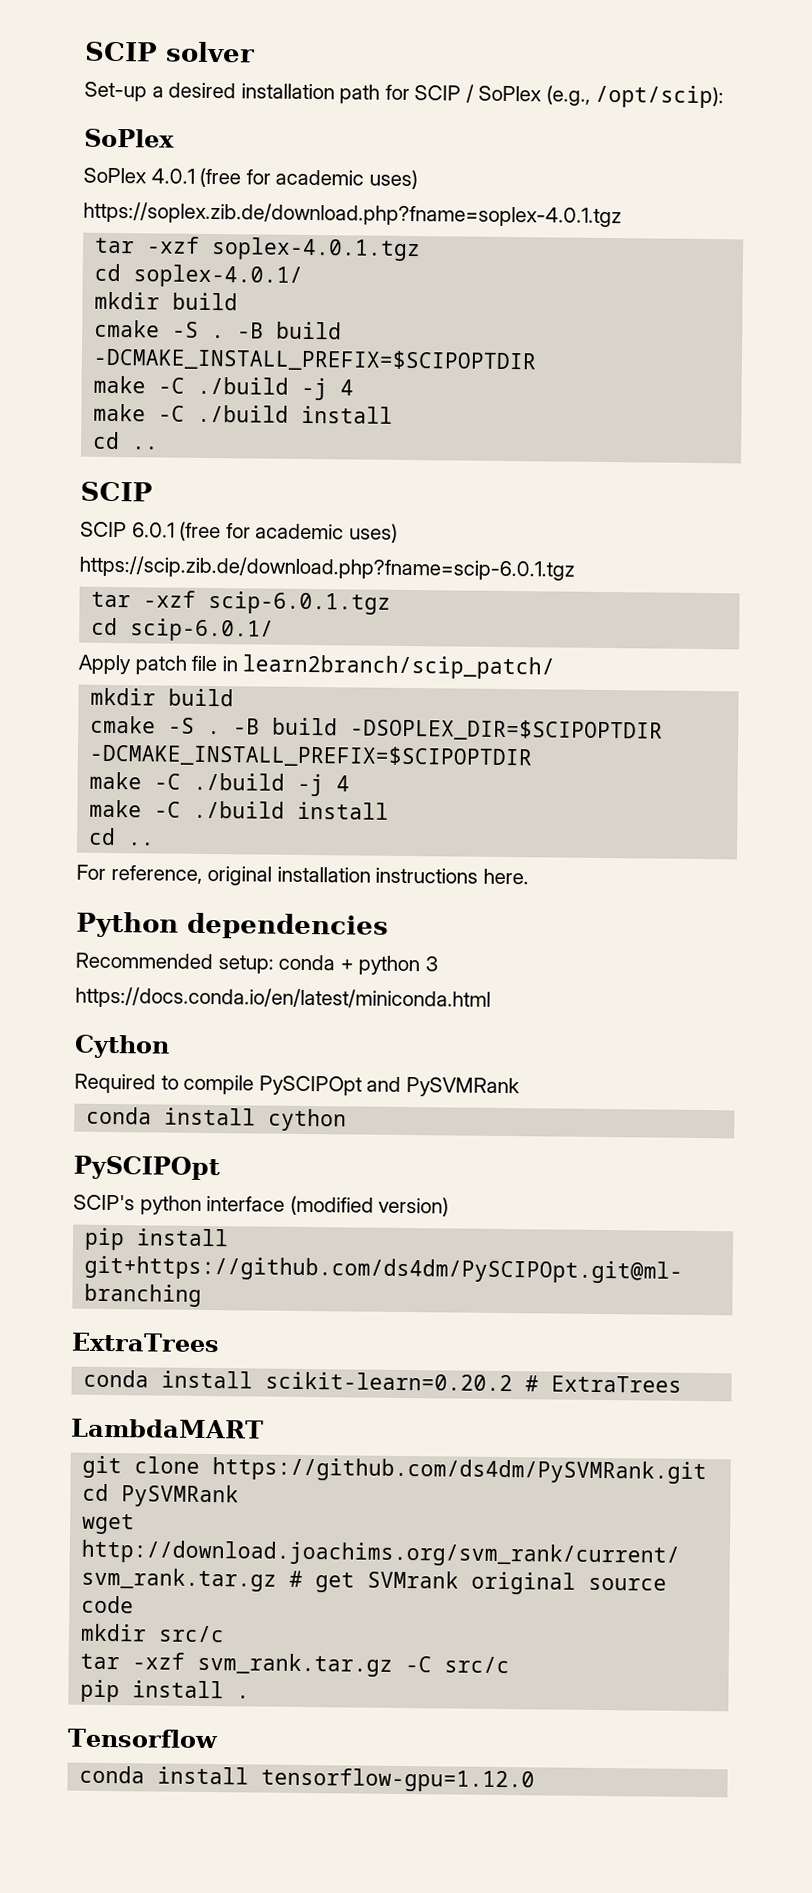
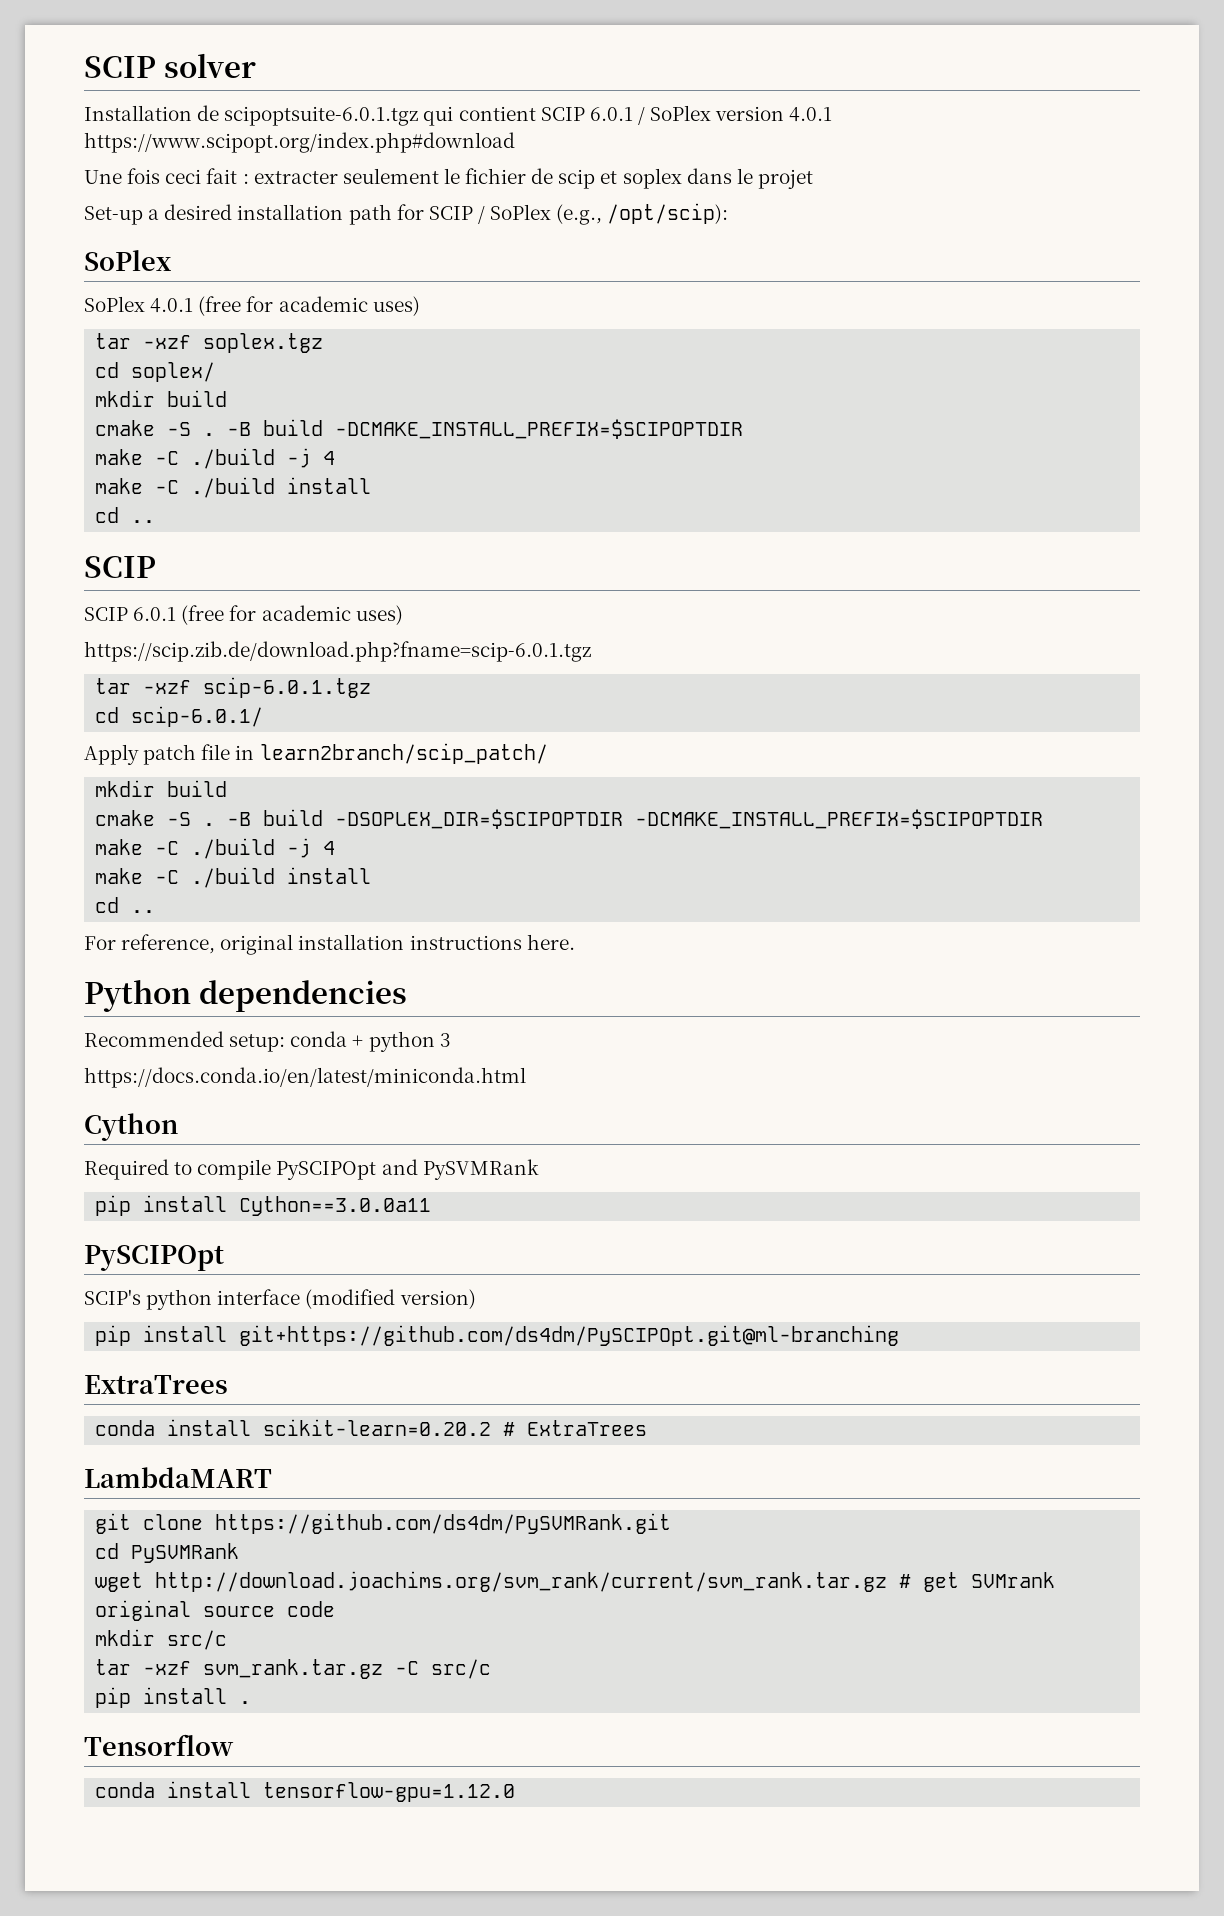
(255, 52) none -> [84,105,833,126] [84,132,515,153] [84,168,813,189] // Installation de scipoptsuite-6.0.1.tgz qui contient SCIP 6.0.1 / SoPlex version 4.0.1 https://www.scipopt.org/index.php#download // Une fois ceci fait : extracter seulement le fichier de scip et soplex dans le projet
[83,201,622,228] [95,236,422,262] [94,263,304,288] // https://soplex.zib.de/download.php?fname=soplex-4.0.1.tgz // tar -xzf soplex-4.0.1.tgz // cd soplex-4.0.1/ -> [95,333,324,353] [95,362,216,382] // tar -xzf soplex.tgz // cd soplex/
[86,1106,348,1132] conda install cython -> [95,1195,432,1216] pip install Cython==3.0.0a11

